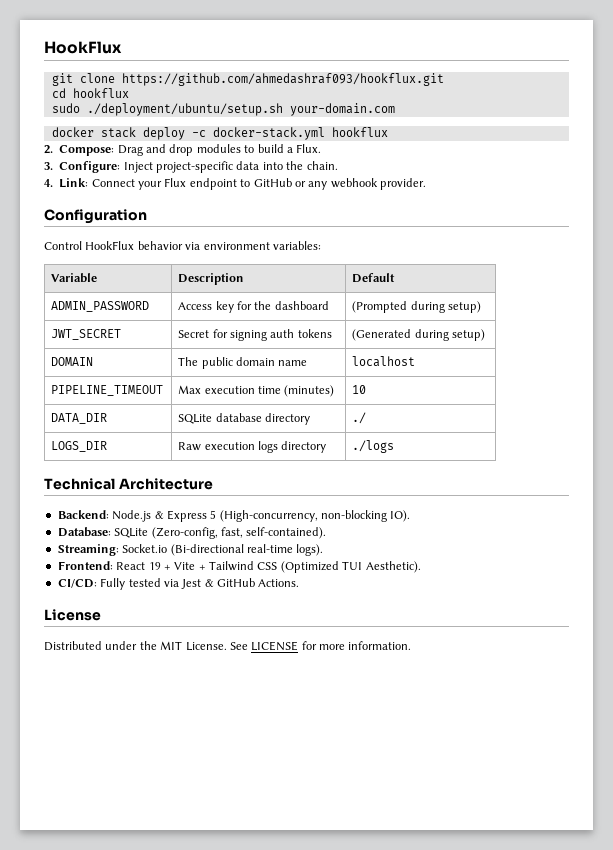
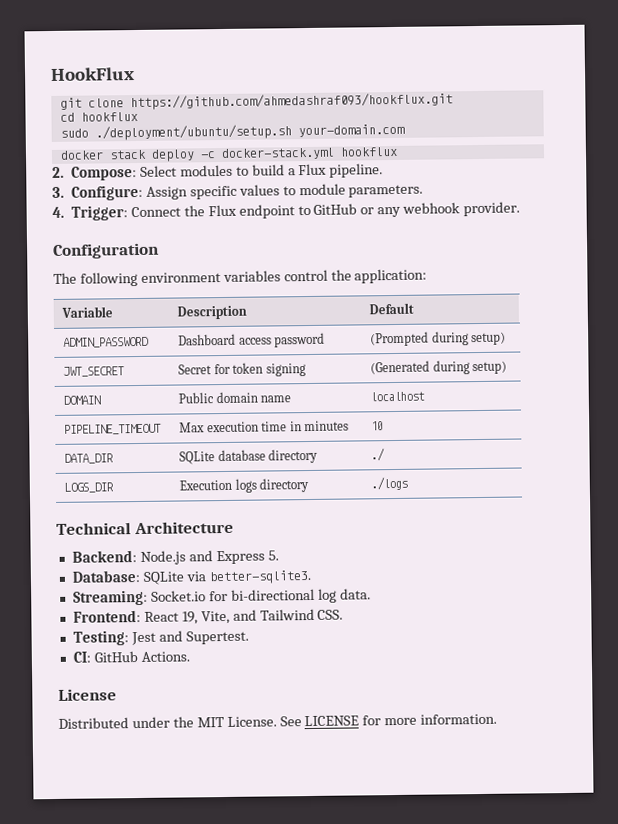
[117,144,194,156] Drag and drop -> [139,165,177,177] Select
[296,144,322,153] Flux. -> [298,163,384,178] Flux pipeline.
[123,161,338,173] [44,178,162,190] Inject project-specific data into the chain. // 4. Link: Connect your -> [145,183,424,200] [52,205,205,221] Assign specific values to module parameters. // 4. Trigger: Connect the
[44,241,321,250] Control HookFlux behavior via environment variables: -> [53,268,428,287] The following environment variables control the application:
[178,301,329,313] Access key for the dashboard -> [178,332,326,348] Dashboard access password
(228, 333) none -> [232,362,264,374] token
[270,329,332,338] auth tokens -> (306, 370) none
[178,357,233,369] The public -> [178,392,215,404] Public
[284,385,335,397] (minutes) -> [289,420,350,432] in minutes
[178,442,255,451] Raw execution -> [179,479,233,491] Execution
[154,510,411,522] & Express 5 (High-concurrency, non-blocking IO). -> [188,550,279,565] and Express 5.
[151,527,327,539] (Zero-config, fast, self-contained). -> [185,569,311,585] via better-sqlite3.
[170,544,324,556] [57,561,421,573] [57,578,214,590] (Bi-directional real-time logs). // Frontend: React 19 + Vite + Tailwind CSS (Optimized TUI Aesthetic). // CI/CD: Fully tested via Jest & -> [208,588,371,603] [72,608,344,625] [72,630,249,646] [72,651,91,663] for bi-directional log data. // Frontend: React 19, Vite, and Tailwind CSS. // Testing: Jest and Supertest. // CI:

